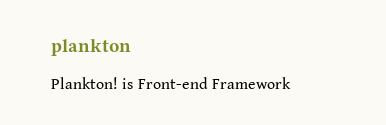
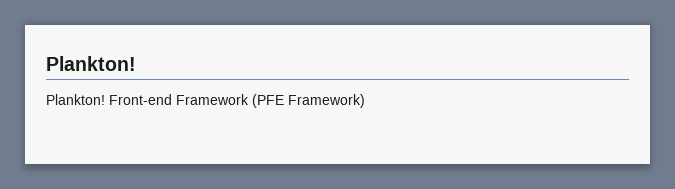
[51,39,131,56] [51,77,134,89] plankton // Plankton! is -> [46,56,136,71] [46,94,105,105] Plankton! // Plankton!
(291, 83) none -> [252,94,365,108] (PFE Framework)

